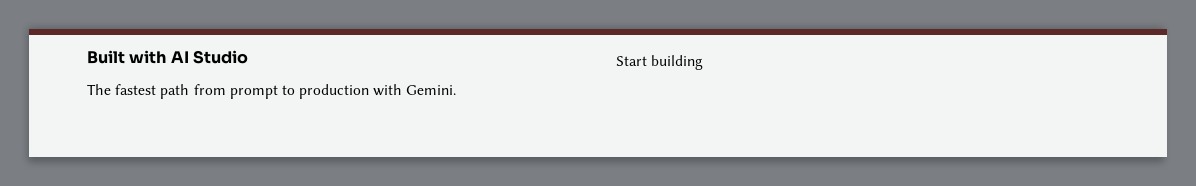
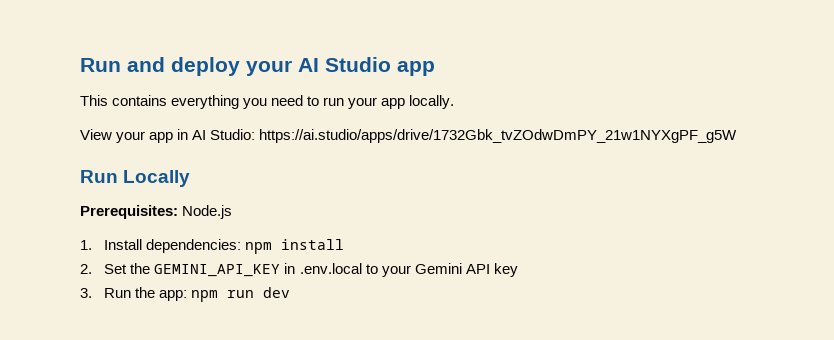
[87,50,248,64] [87,84,457,99] [616,55,704,70] Built with AI Studio // The fastest path from prompt to production with Gemini. // Start building -> [80,57,435,76] [80,95,455,109] [80,129,738,143] [80,170,191,187] [80,205,233,219] [80,239,345,254] [80,263,518,277] [80,287,291,302] Run and deploy your AI Studio app // This contains everything you need to run your app locally. // View your app in AI Studio: https://ai.studio/apps/drive/1732Gbk_tvZOdwDmPY_21w1NYXgPF_g5W // Run Locally // Prerequisites: Node.js // 1. Install dependencies: npm install // 2. Set the GEMINI_API_KEY in .env.local to your Gemini API key // 3. Run the app: npm run dev

